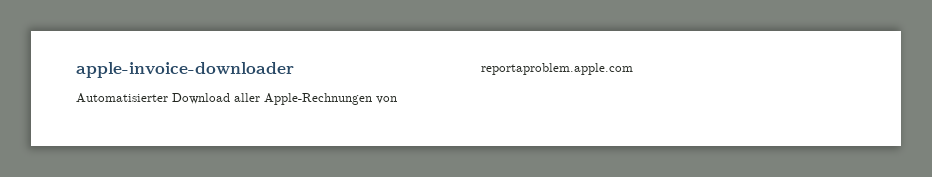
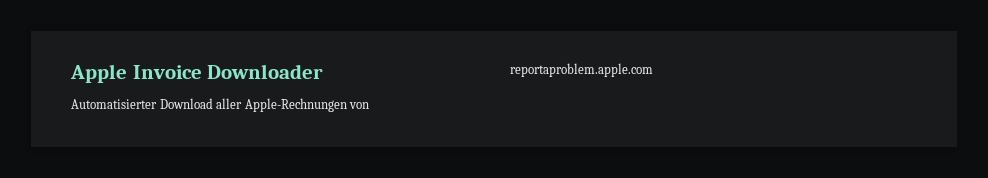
[76,62,294,78] apple-invoice-downloader -> [70,64,324,83] Apple Invoice Downloader

